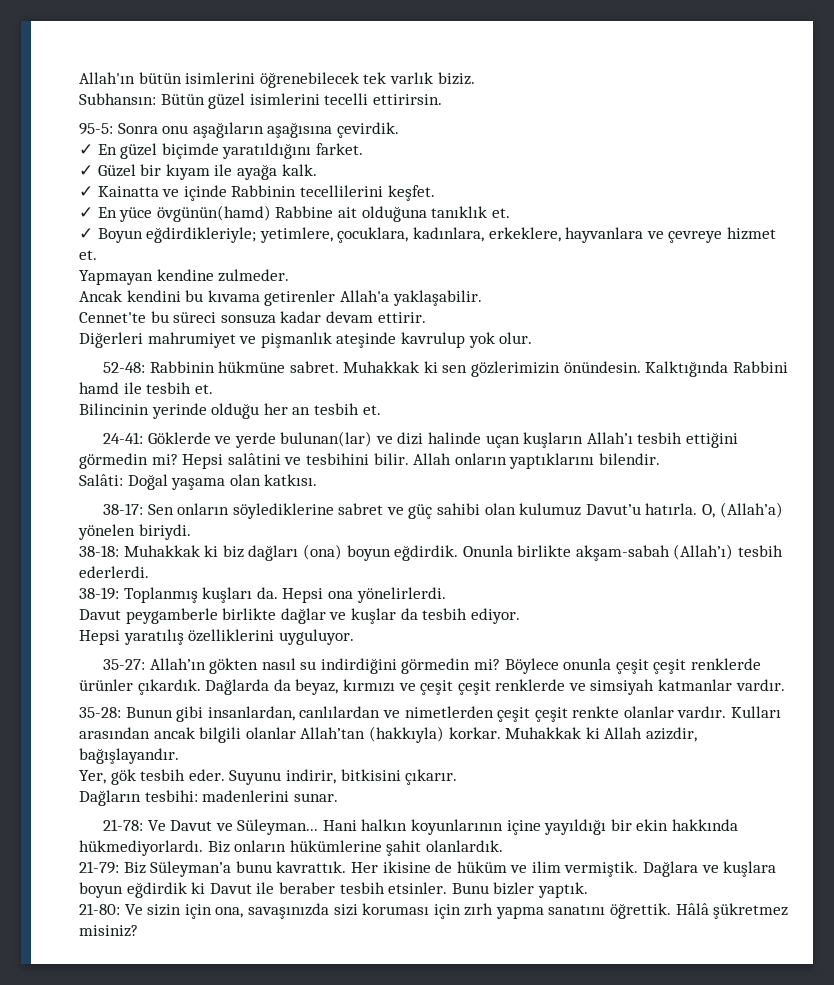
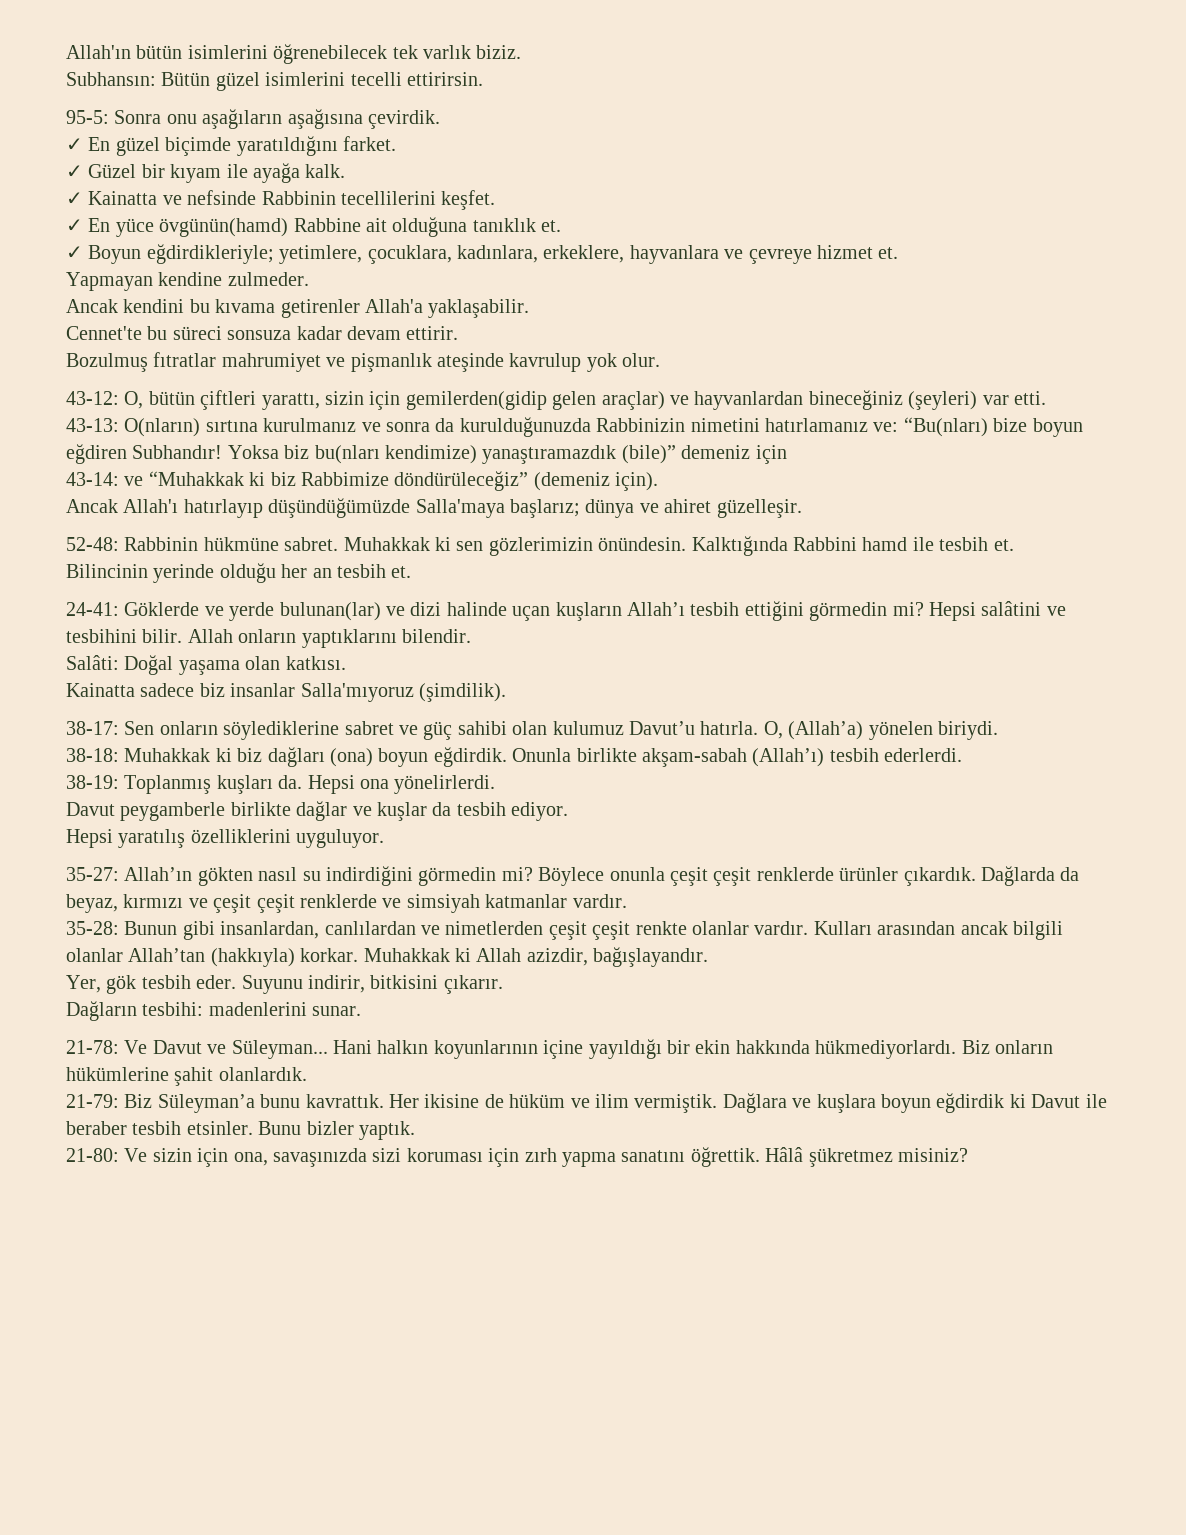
[183,185,227,201] içinde -> [187,190,257,205] nefsinde
[79,332,143,348] Diğerleri -> [66,352,217,372] Bozulmuş fıtratlar
(533, 338) none -> [66,390,1046,410] [66,417,1083,437] [66,444,787,464] [66,471,659,491] [66,498,802,518] // 43-12: O, bütün çiftleri yarattı, sizin için gemilerden(gidip gelen araçlar) ve hayvanlardan bineceğiniz (şeyleri) var etti. // 43-13: O(nların) sırtına kurulmanız ve sonra da kurulduğunuzda Rabbinizin nimetini hatırlamanız ve: “Bu(nları) bize boyun eğdiren Subhandır! Yoksa biz bu(nları kendimize) yanaştıramazdık (bile)” demeniz için // 43-14: ve “Muhakkak ki biz Rabbimize döndürüleceğiz” (demeniz için). // Ancak Allah'ı hatırlayıp düşündüğümüzde Salla'maya başlarız; dünya ve ahiret güzelleşir.
(318, 480) none -> [66,683,506,702] // Kainatta sadece biz insanlar Salla'mıyoruz (şimdilik).

